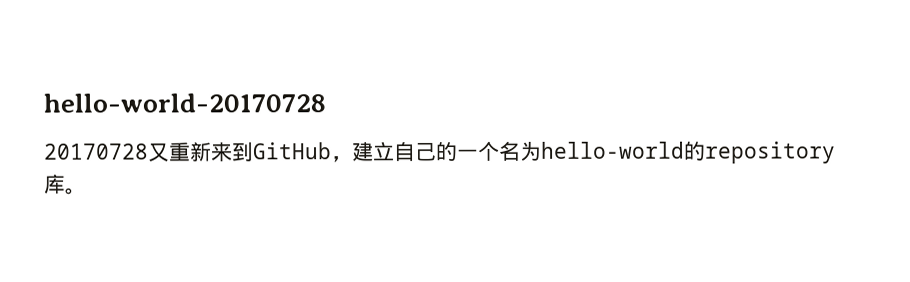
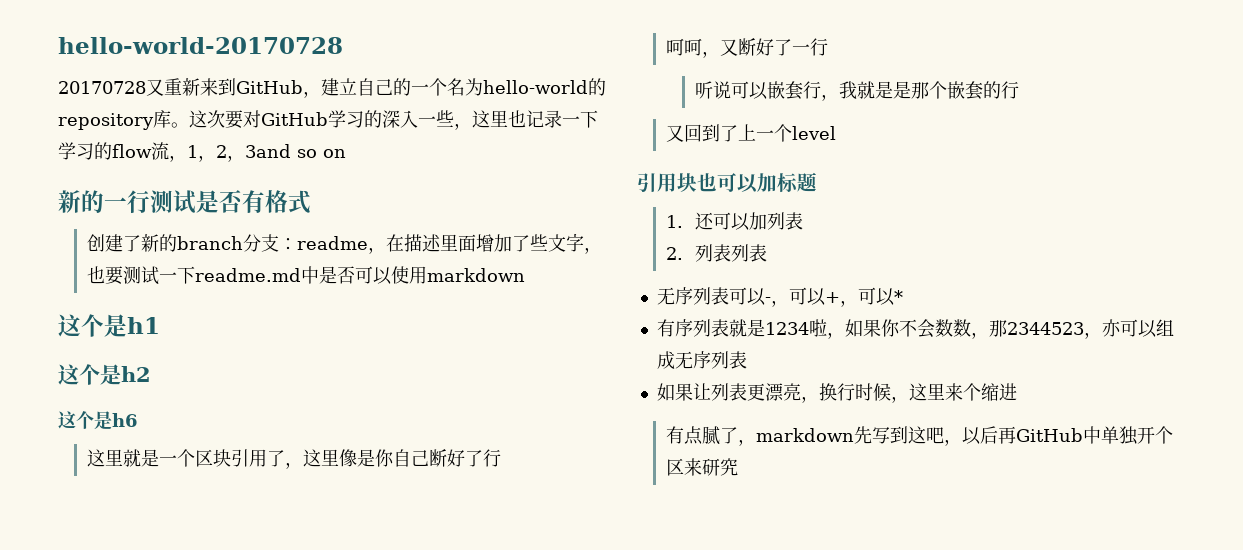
(87, 191) none -> [189,110,598,130] [58,142,346,162] [58,190,311,214] [86,233,602,254] [86,266,525,285] [58,314,160,337] [58,364,151,385] [58,411,138,430] [86,449,501,469] [665,38,828,58] [694,81,1019,101] [665,124,836,142] [637,172,817,193] [665,212,803,231] [665,244,767,262] [656,287,903,307] [656,319,1174,339] [656,351,747,369] [656,383,1017,403] [665,426,1173,446] [665,458,738,476] 这次要对GitHub学习的深入一些，这里也记录一下学习的flow流，1，2，3and so on // 新的一行测试是否有格式 // 创建了新的branch分支：readme，在描述里面增加了些文字，也要测试一下readme.md中是否可以使用markdown // 这个是h1 // 这个是h2 // 这个是h6 // 这里就是一个区块引用了，这里像是你自己断好了行 // 呵呵，又断好了一行 // 听说可以嵌套行，我就是是那个嵌套的行 // 又回到了上一个level // 引用块也可以加标题 // 1.还可以加列表 // 2.列表列表 // 无序列表可以-，可以+，可以* // 有序列表就是1234啦，如果你不会数数，那2344523，亦可以组成无序列表 // 如果让列表更漂亮，换行时候，这里来个缩进 // 有点腻了，markdown先写到这吧，以后再GitHub中单独开个区来研究

